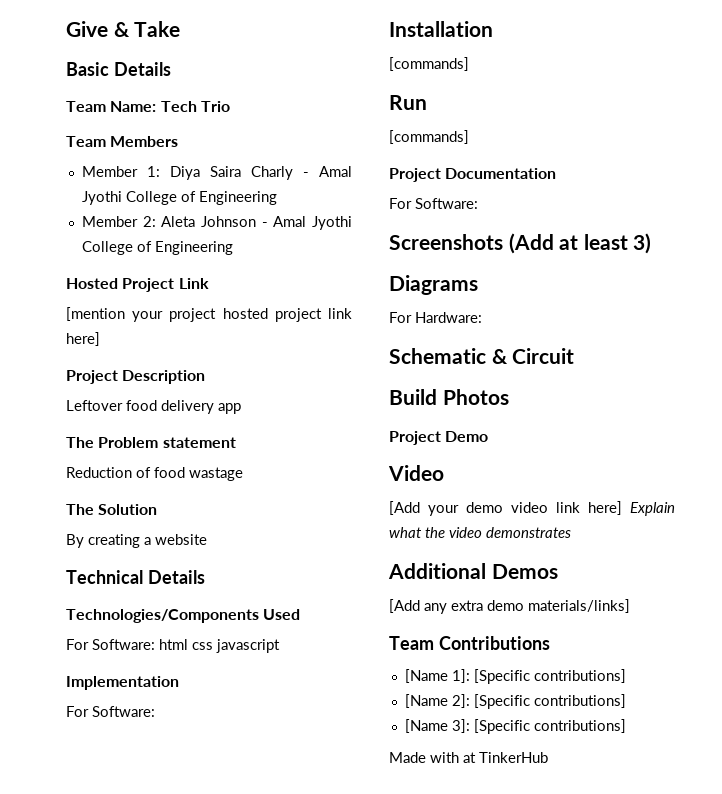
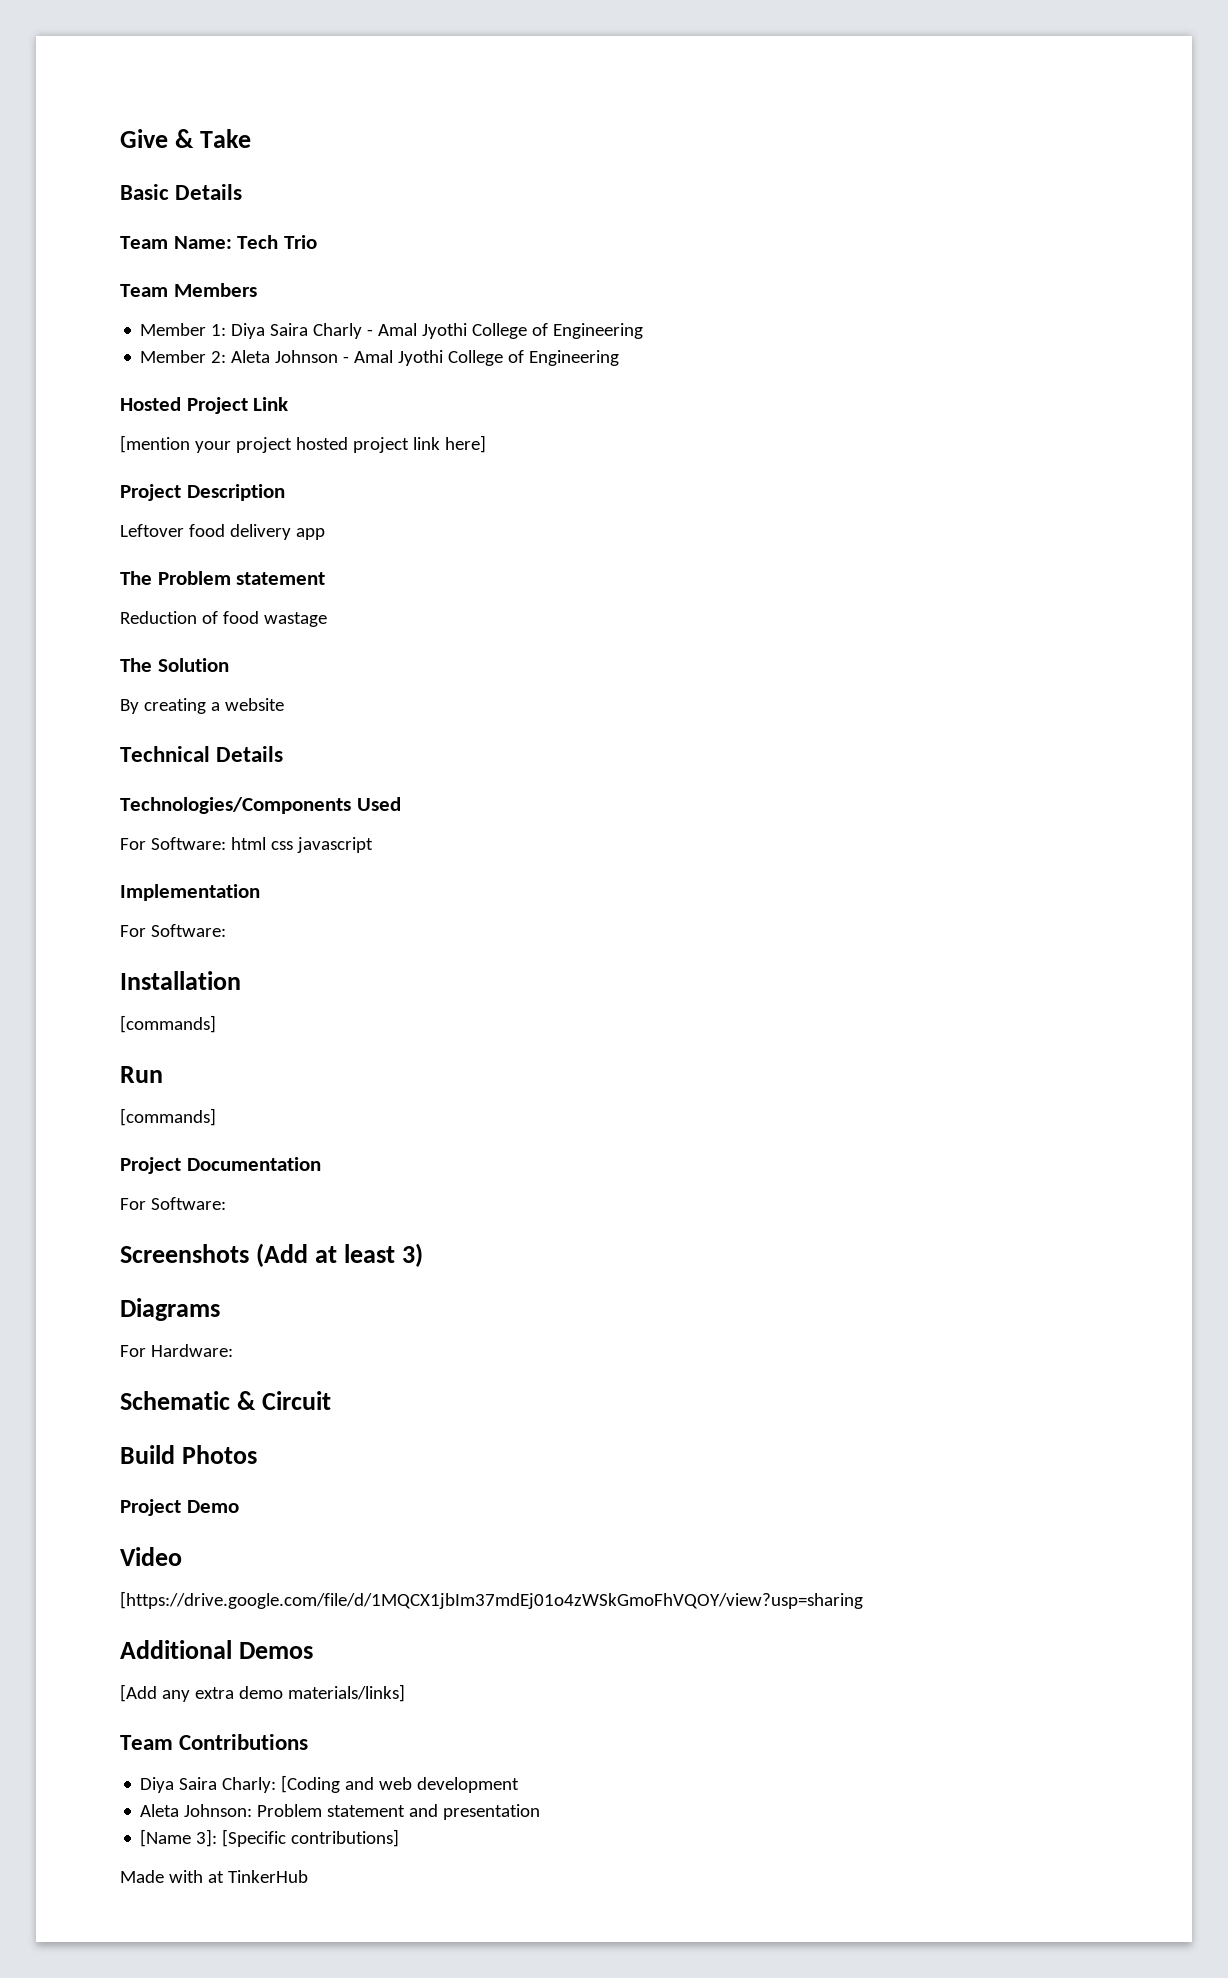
[389,501,675,516] [389,527,571,538] [Add your demo video link here] Explain what the video demonstrates -> [120,1591,863,1609] [https://drive.google.com/file/d/1MQCX1jbIm37mdEj01o4zWSkGmoFhVQOY/view?usp=sharing
[404,669,626,684] [404,694,626,709] [Name 1]: [Specific contributions] // [Name 2]: [Specific contributions] -> [140,1775,520,1793] [140,1804,541,1820] Diya Saira Charly: [Coding and web development // Aleta Johnson: Problem statement and presentation

